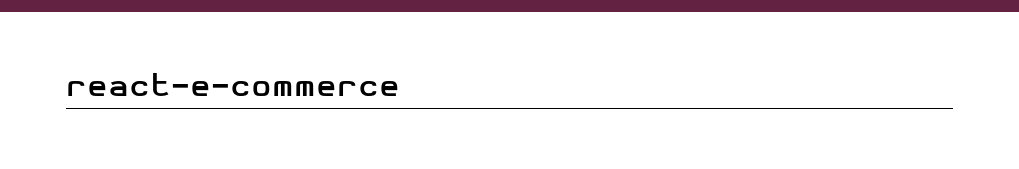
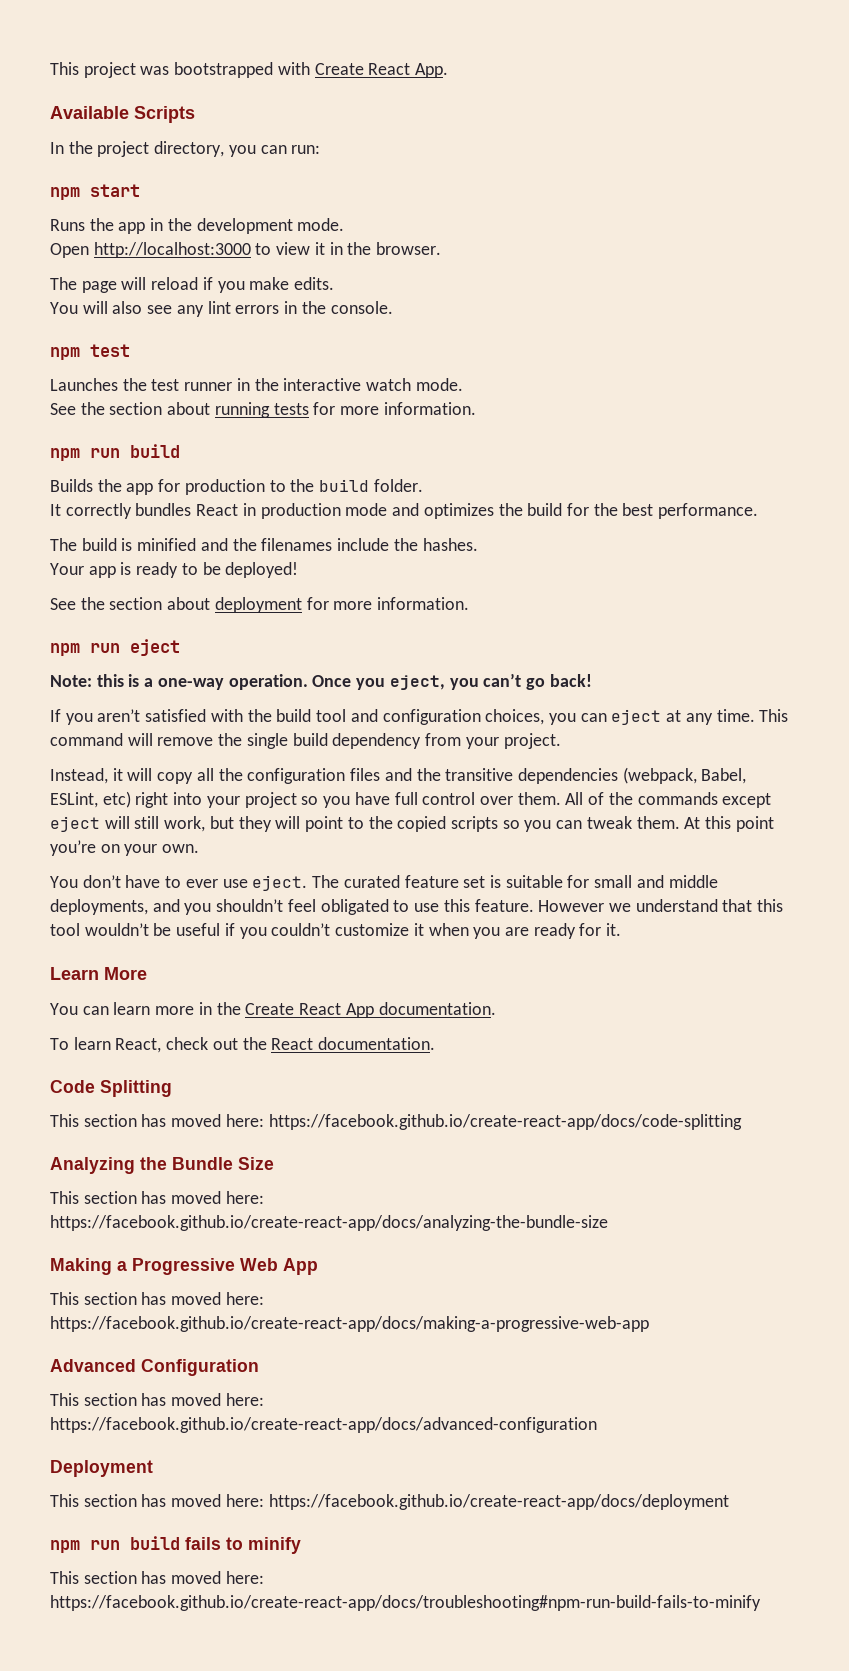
[66,73,400,96] react-e-commerce -> [50,62,449,78] [50,106,195,123] [50,141,321,157] [50,184,140,200] [50,218,345,234] [50,242,442,258] [50,277,335,293] [50,301,393,317] [50,344,130,360] [50,378,463,391] [50,402,476,418] [50,444,180,461] [50,479,423,495] [50,503,759,519] [50,538,478,551] [50,562,299,578] [50,597,470,613] [50,639,180,656] [50,673,592,690] [50,709,789,725] [50,733,561,749] [50,767,747,784] [50,791,772,808] [50,816,774,832] [50,840,200,856] [50,875,718,891] [50,899,784,915] [50,923,622,939] [50,967,147,980] [50,1002,496,1018] [50,1037,436,1053] [50,1080,172,1097] [50,1114,742,1130] [50,1157,274,1174] [50,1191,264,1204] [50,1215,608,1231] [50,1258,318,1275] [50,1292,264,1305] [50,1316,649,1332] [50,1359,259,1376] [50,1393,264,1406] [50,1417,597,1433] [50,1460,153,1477] [50,1494,729,1510] [50,1536,301,1554] [50,1571,264,1584] [50,1595,761,1611] This project was bootstrapped with Create React App. // Available Scripts // In the project directory, you can run: // npm start // Runs the app in the development mode. // Open http://localhost:3000 to view it in the browser. // The page will reload if you make edits. // You will also see any lint errors in the console. // npm test // Launches the test runner in the interactive watch mode. // See the section about running tests for more information. // npm run build // Builds the app for production to the build folder. // It correctly bundles React in production mode and optimizes the build for the best performance. // The build is minified and the filenames include the hashes. // Your app is ready to be deployed! // See the section about deployment for more information. // npm run eject // Note: this is a one-way operation. Once you eject, you can’t go back! // If you aren’t satisfied with the build tool and configuration choices, you can eject at any time. This command will remove the single build dependency from your project. // Instead, it will copy all the configuration files and the transitive dependencies (webpack, Babel, ESLint, etc) right into your project so you have full control over them. All of the commands except eject will still work, but they will point to the copied scripts so you can tweak them. At this point you’re on your own. // You don’t have to ever use eject. The curated feature set is suitable for small and middle deployments, and you shouldn’t feel obligated to use this feature. However we understand that this tool wouldn’t be useful if you couldn’t customize it when you are ready for it. // Learn More // You can learn more in the Create React App documentation. // To learn React, check out the React documentation. // Code Splitting // This section has moved here: https://facebook.github.io/create-react-app/docs/code-splitting // Analyzing the Bundle Size // This section has moved here: https://facebook.github.io/create-react-app/docs/analyzing-the-bundle-size // Making a Progressive Web App // This section has moved here: https://facebook.github.io/create-react-app/docs/making-a-progressive-web-app // Advanced Configuration // This section has moved here: https://facebook.github.io/create-react-app/docs/advanced-configuration // Deployment // This section has moved here: https://facebook.github.io/create-react-app/docs/deployment // npm run build fails to minify // This section has moved here: https://facebook.github.io/create-react-app/docs/troubleshooting#npm-run-build-fails-to-minify

